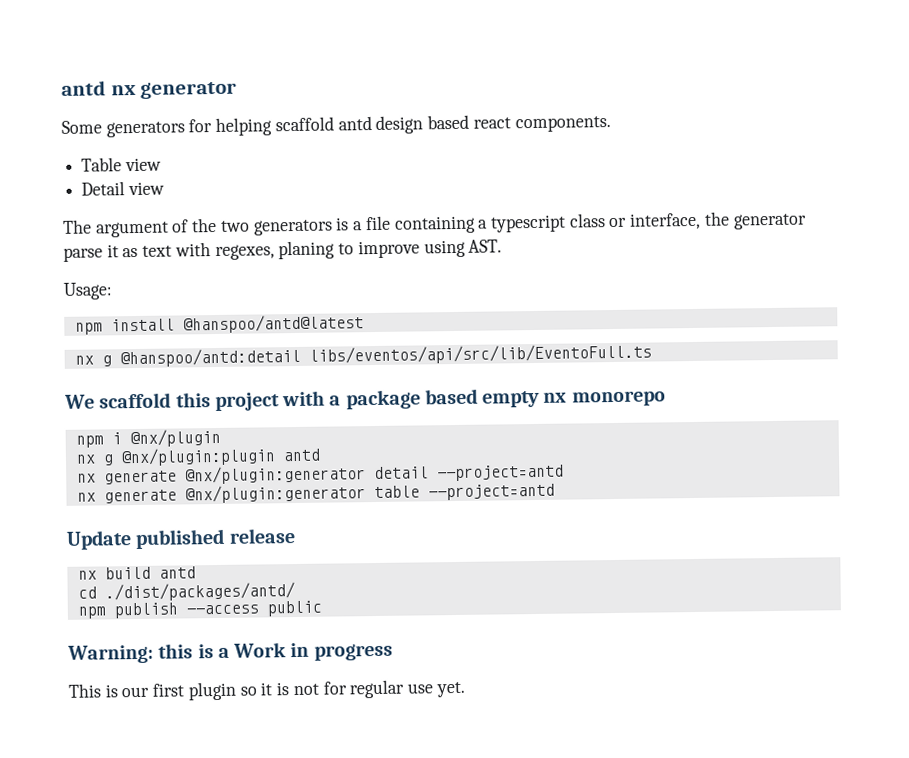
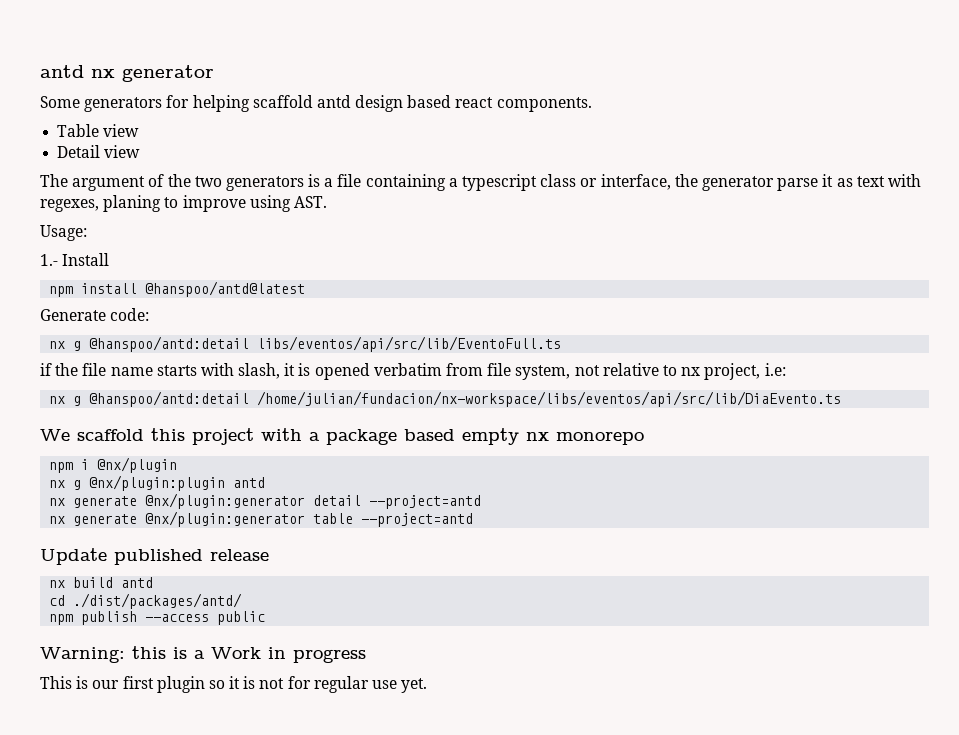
(112, 291) none -> [40,253,110,266] // 1.- Install
(364, 324) none -> [40,308,150,321] // Generate code:
(652, 354) none -> [40,363,786,380] [49,391,842,407] // if the file name starts with slash, it is opened verbatim from file system, not relative to nx project, i.e: // nx g @hanspoo/antd:detail /home/julian/fundacion/nx-workspace/libs/eventos/api/src/lib/DiaEvento.ts

